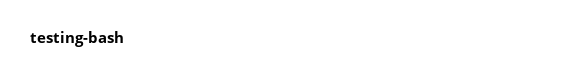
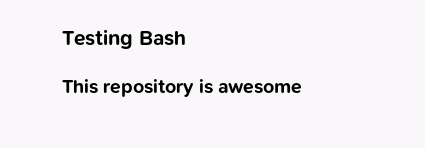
[30,31,124,47] testing-bash -> [62,29,186,49] [62,79,302,97] Testing Bash // This repository is awesome

